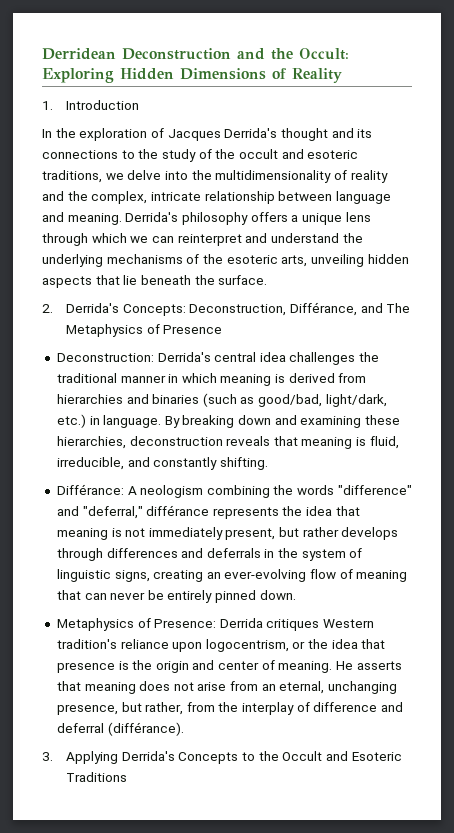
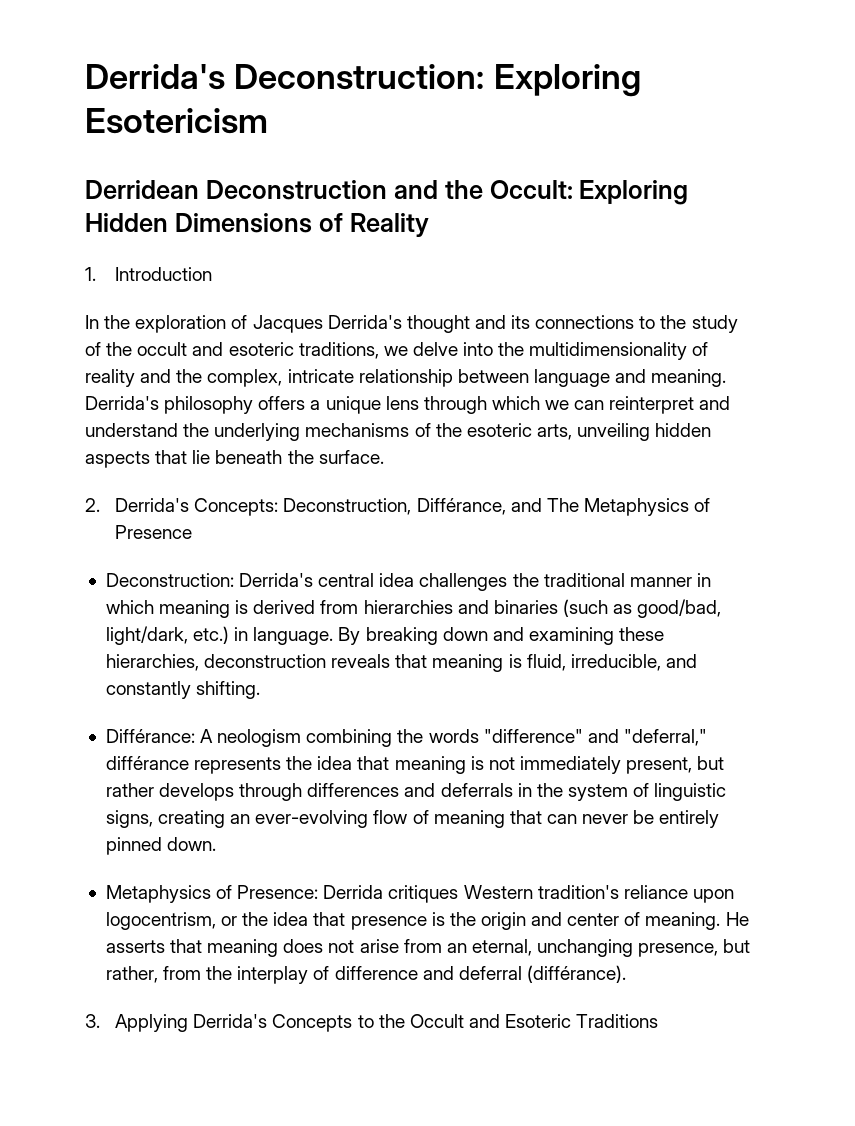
(42, 54) none -> [85,64,641,97] [85,108,268,134] Derrida's Deconstruction: Exploring Esotericism //

